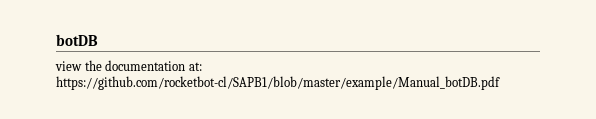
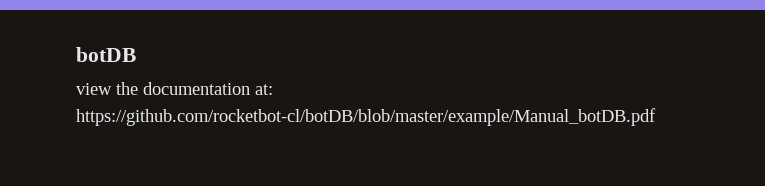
[56,76,500,90] https://github.com/rocketbot-cl/SAPB1/blob/master/example/Manual_botDB.pdf -> [76,108,656,126] https://github.com/rocketbot-cl/botDB/blob/master/example/Manual_botDB.pdf

